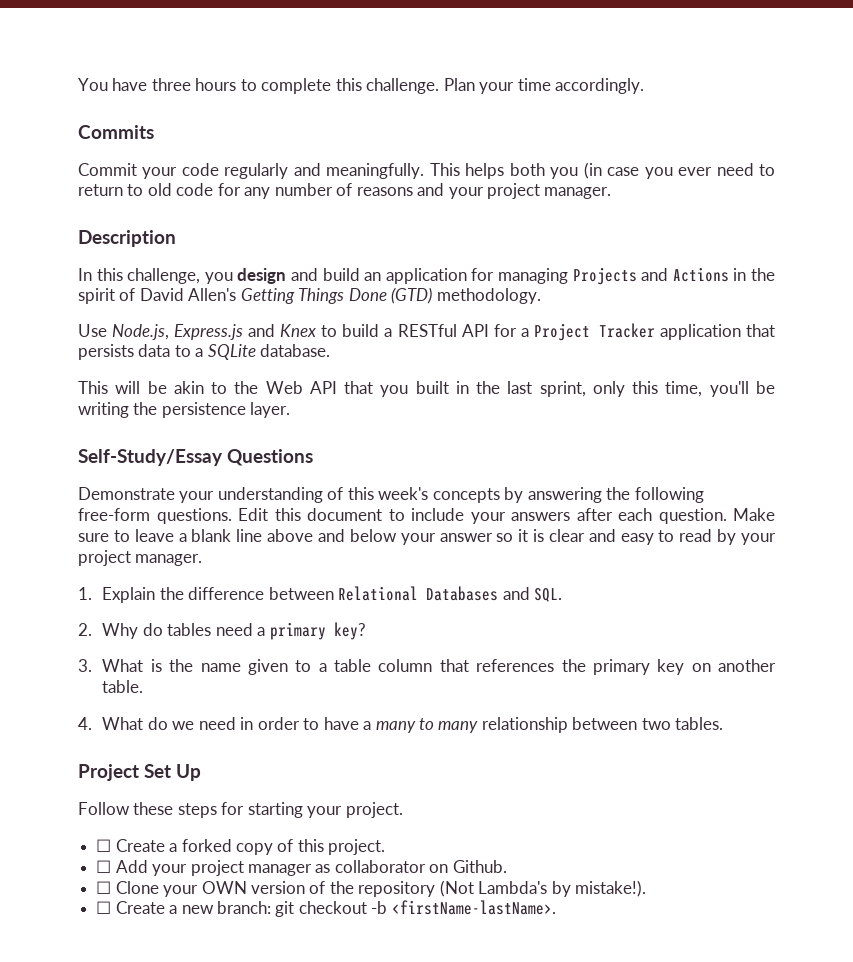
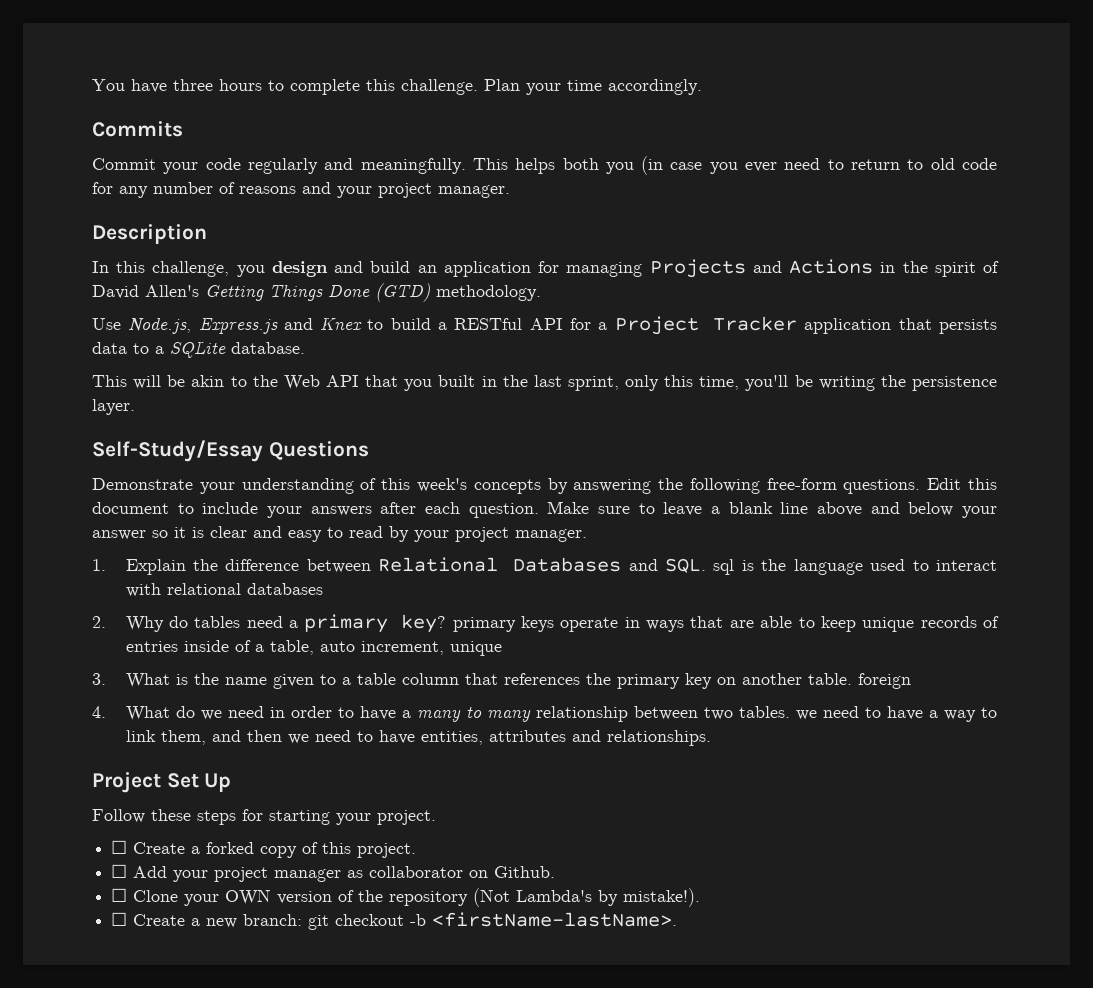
(563, 595) none -> [713,559,997,575] [125,583,323,597] sql is the language used to interact with relational databases
(366, 631) none -> [452,616,1000,632] [125,640,502,656] primary keys operate in ways that are able to keep unique records of entries inside of a table, auto increment, unique
(144, 686) none -> [857,673,911,689] foreign
(724, 723) none -> [795,706,997,722] [125,730,711,746] we need to have a way to link them, and then we need to have entities, attributes and relationships.

